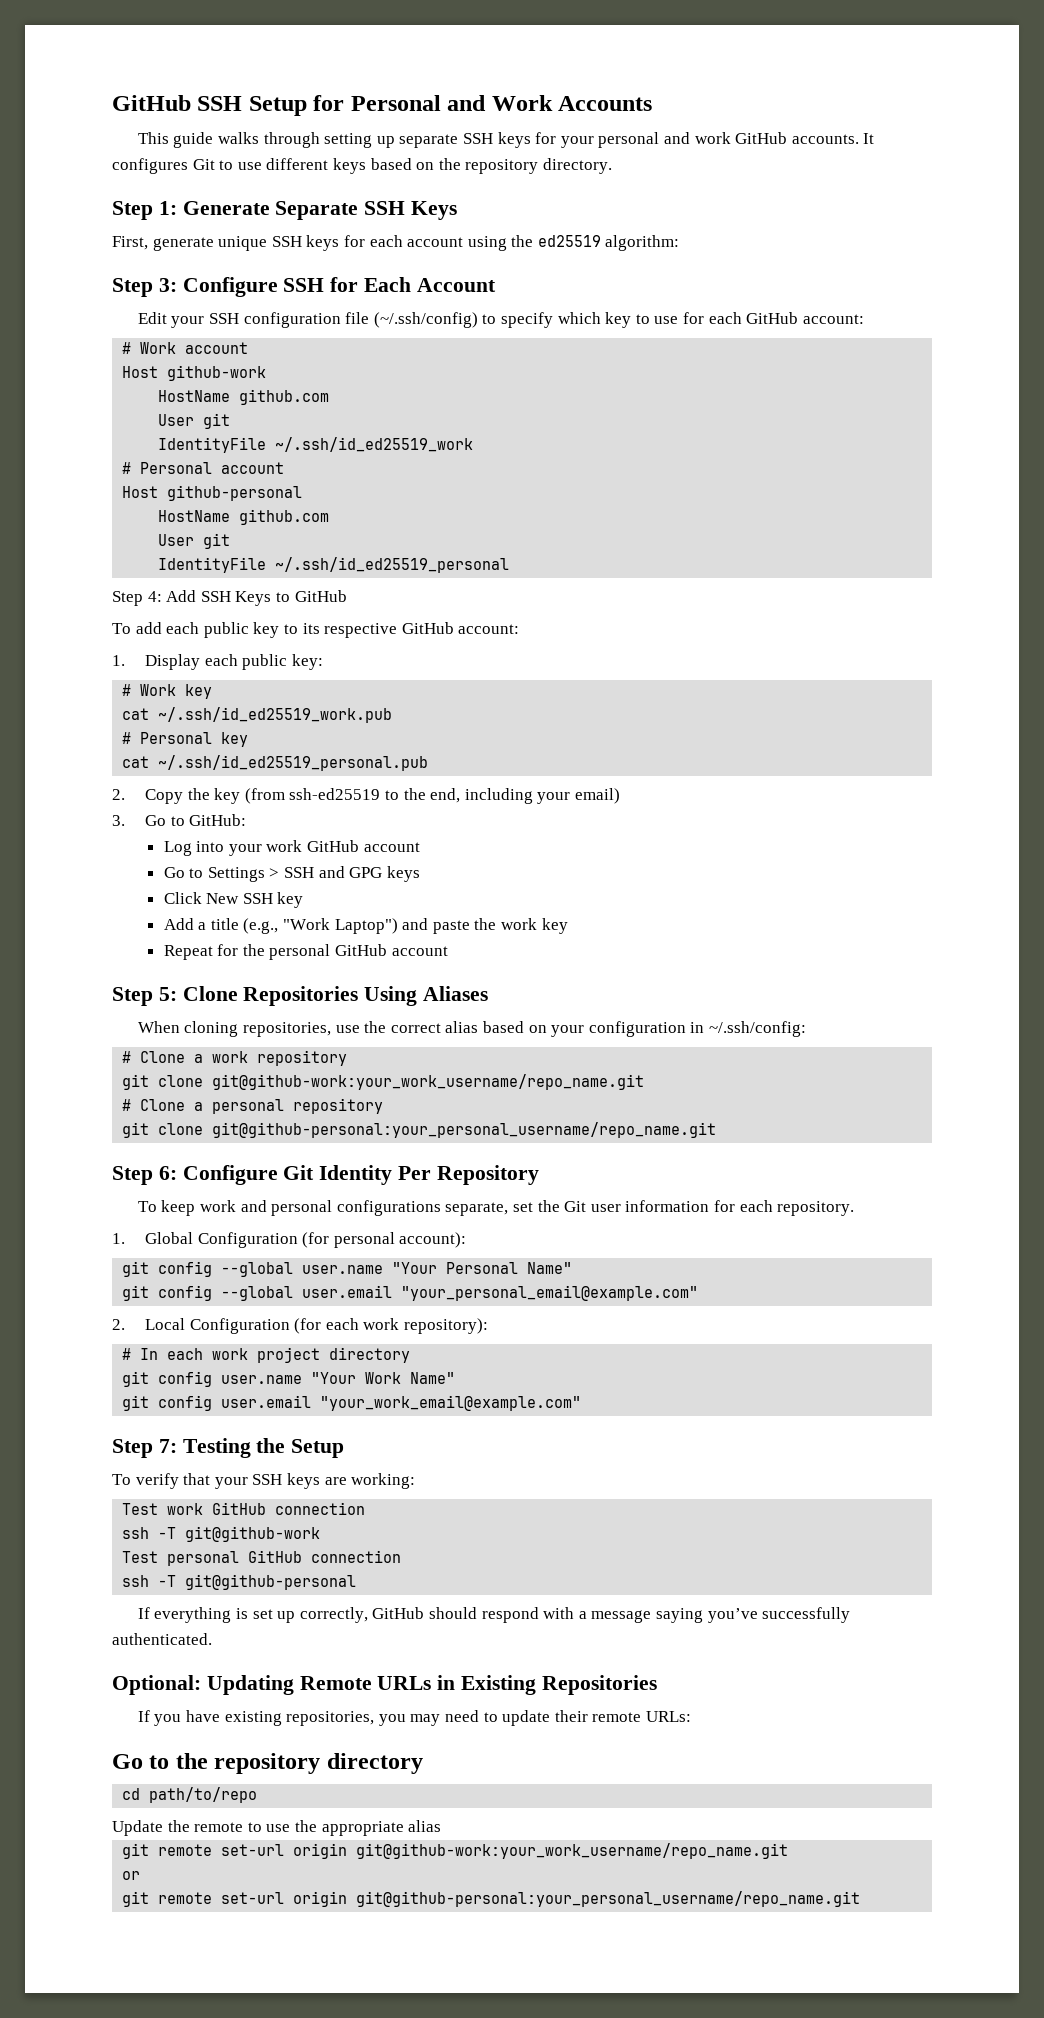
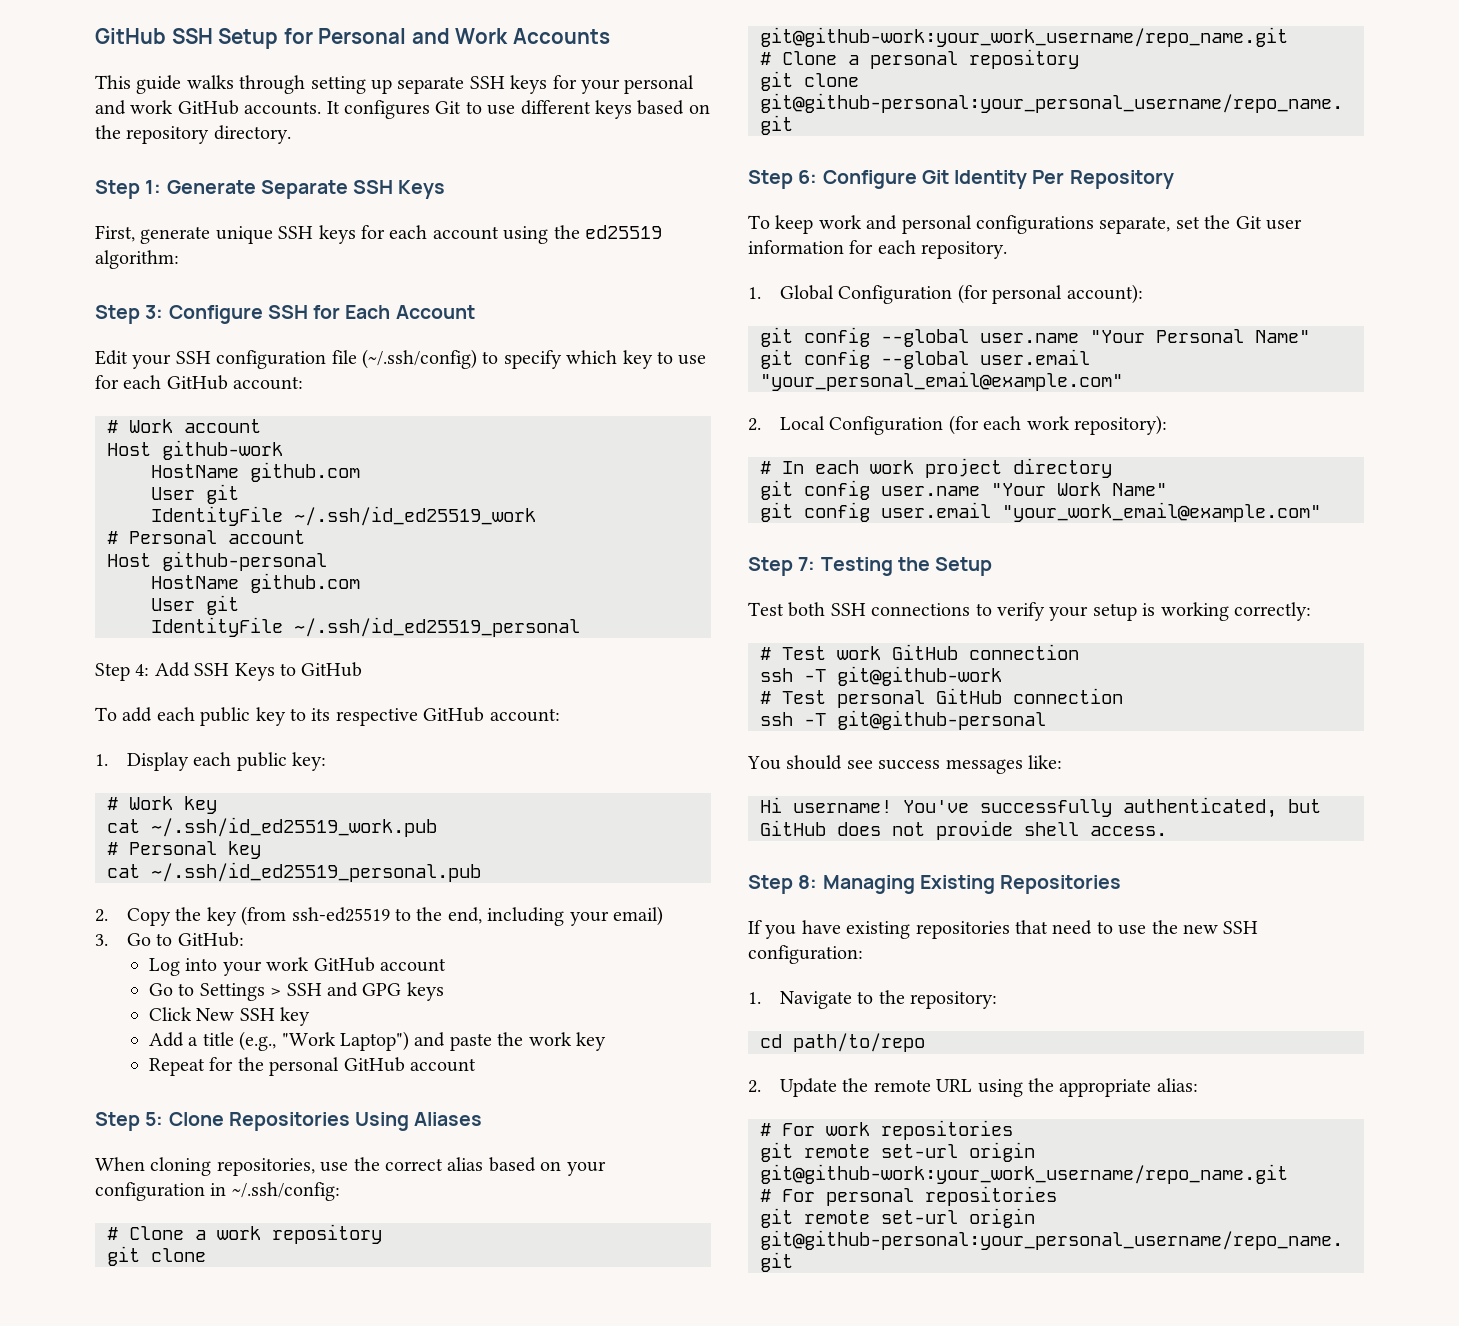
[112,1473,416,1489] To verify that your SSH keys are working: // -> [748,602,1311,621] [760,647,771,660] Test both SSH connections to verify your setup is working correctly: // #
(321, 1534) none -> [760,691,771,704] #
[137,1607,851,1623] [112,1633,212,1645] [112,1675,456,1695] If everything is set up correctly, GitHub should respond with a message saying you’ve successfully authenticated. // Optional: Updating Remote URLs in -> [747,755,1062,774] [760,797,1321,818] [760,820,1167,840] [748,875,915,894] You should see success messages like: // Hi username! You've successfully authenticated, but GitHub does not provide shell access. // Step 8: Managing
[286,1710,691,1726] [112,1753,423,1774] repositories, you may need to update their remote URLs: // Go to the repository directory -> [915,920,1259,939] [748,945,863,964] [748,990,998,1009] repositories that need to use the new SSH configuration: // 1. Navigate to the repository:
(258, 1795) none -> [748,1080,761,1093] 2.
[247,1820,442,1836] to use the appropriate alias -> [936,1078,1198,1097] [760,1120,1013,1140] URL using the appropriate alias: // # For work repositories
[122,1871,141,1880] or -> [760,1186,1057,1206] # For personal repositories

